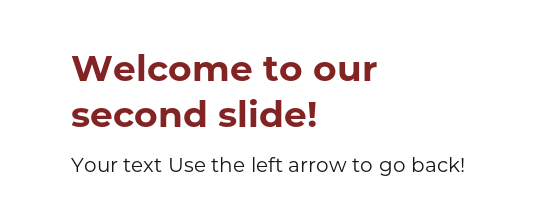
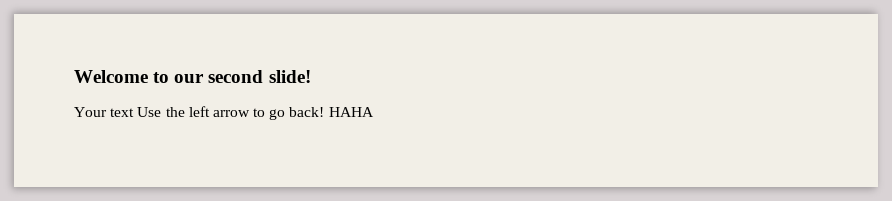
(466, 164) none -> [328,107,374,117] HAHA

